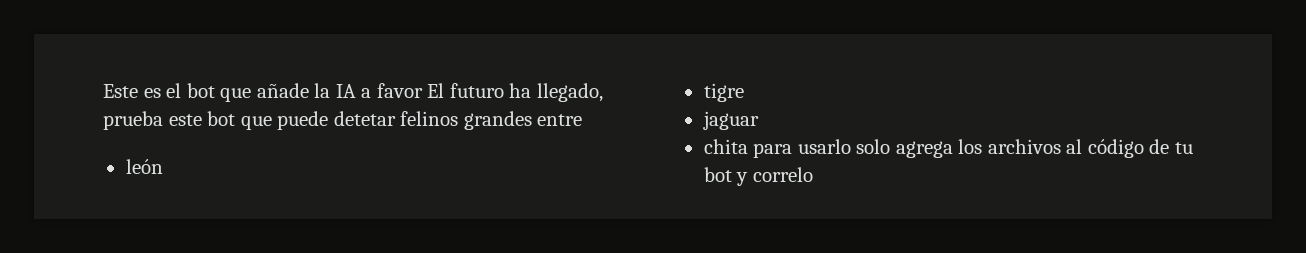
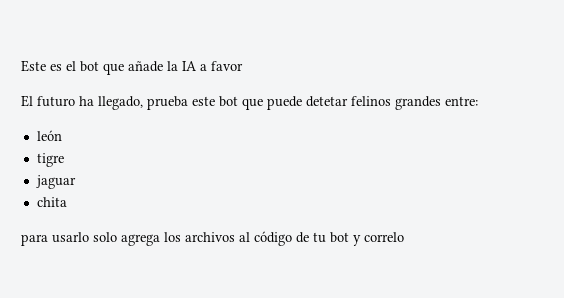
(423, 90) none -> (243, 66) //
[537,114,583,126] entre -> [445,96,478,106] entre:
(748, 146) none -> (67, 202) //

